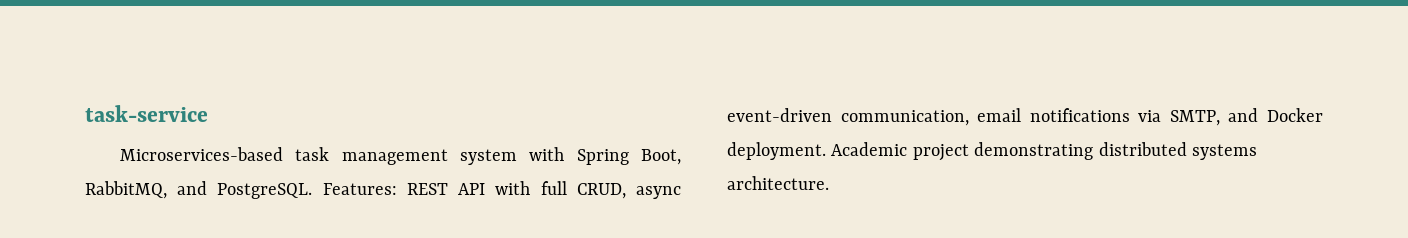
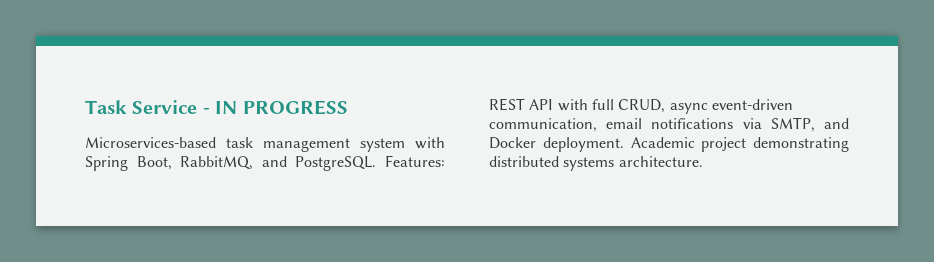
[85,105,208,122] task-service -> [85,100,348,115] Task Service - IN PROGRESS

